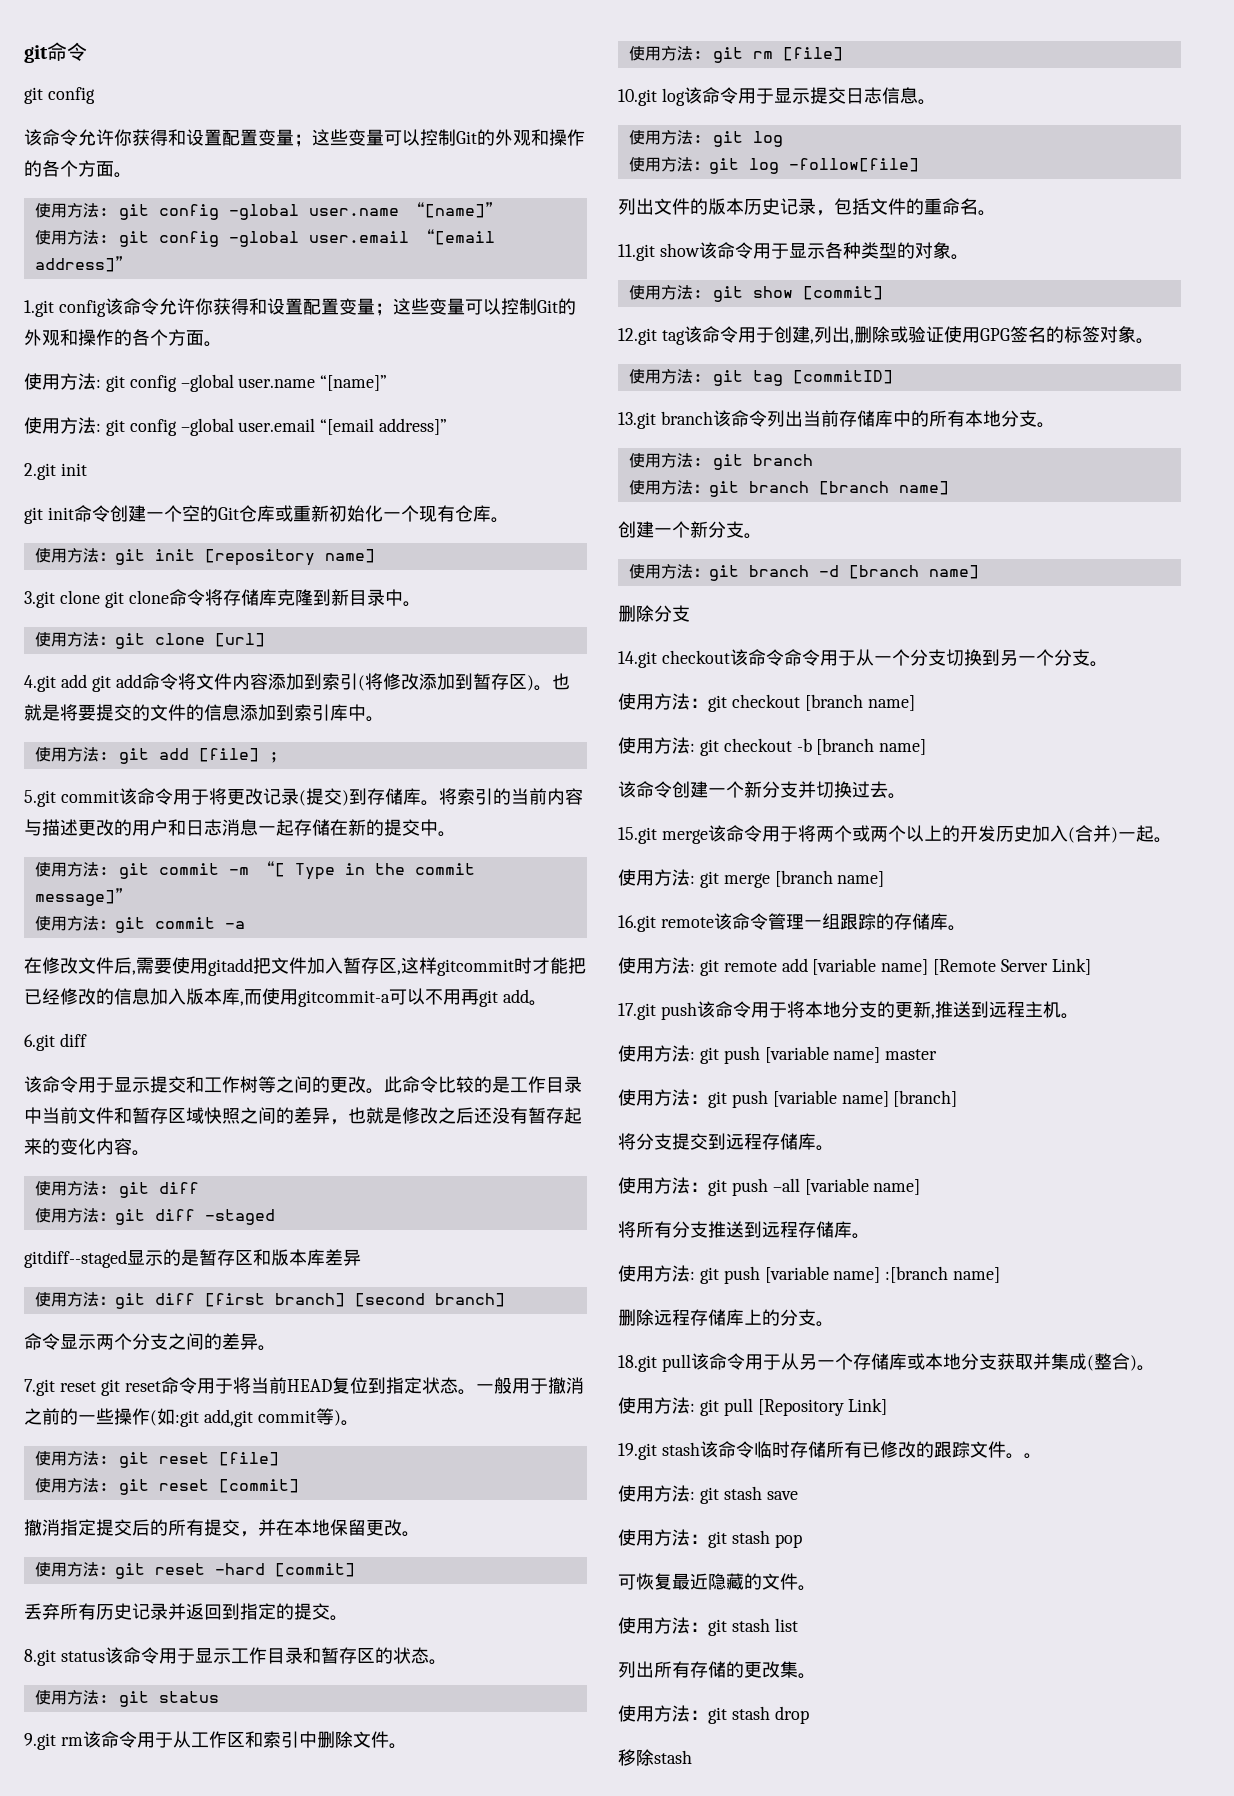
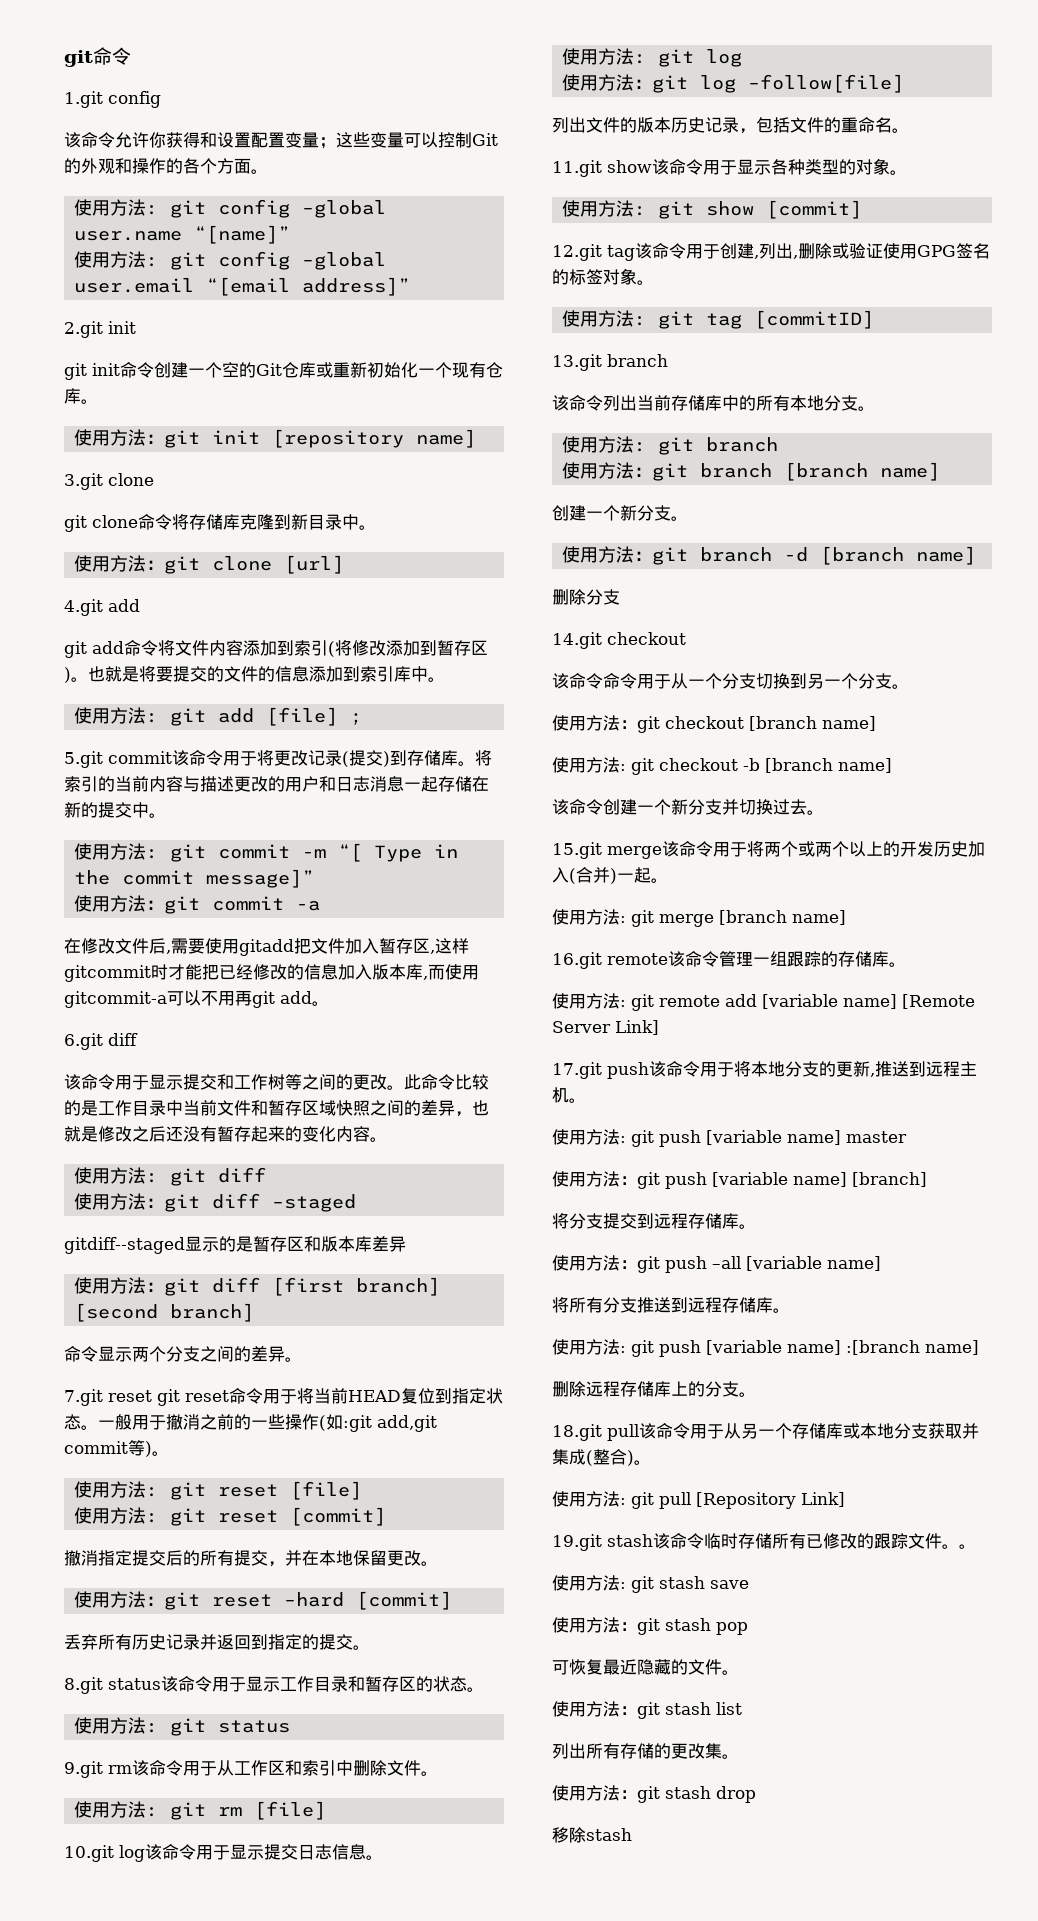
[24,87,43,104] git -> [64,91,103,108] 1.git
[24,298,576,317] [24,329,222,347] [24,373,388,392] [24,417,448,436] // 1.git config该命令允许你获得和设置配置变量；这些变量可以控制Git的外观和操作的各个方面。 // 使用方法: git config –global user.name “[name]” // 使用方法: git config –global user.email “[email address]” -> (411, 286) none
(100, 597) none -> (154, 479) //
(87, 681) none -> (140, 605) //
(713, 418) none -> (668, 360) //
(730, 657) none -> (686, 638) //

